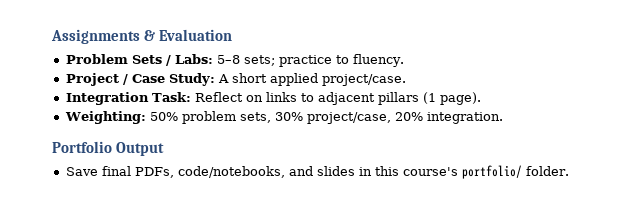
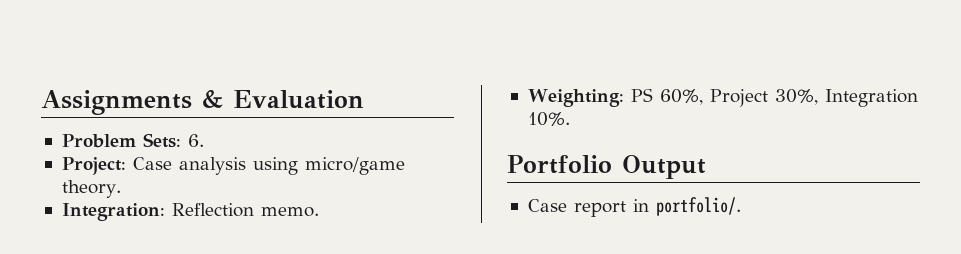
[131,54,404,67] [65,73,406,86] [65,92,481,105] [64,111,503,124] [52,141,165,156] [65,165,569,179] Sets / Labs: 5–8 sets; practice to fluency. // Project / Case Study: A short applied project/case. // Integration Task: Reflect on links to adjacent pillars (1 page). // Weighting: 50% problem sets, 30% project/case, 20% integration. // Portfolio Output // Save final PDFs, code/notebooks, and slides in this course's portfolio/ folder. -> [142,133,204,148] [61,157,405,175] [61,180,121,198] [61,203,319,221] [527,88,918,107] [527,112,570,126] [507,155,706,179] [527,197,741,217] Sets: 6. // Project: Case analysis using micro/game theory. // Integration: Reflection memo. // Weighting: PS 60%, Project 30%, Integration 10%. // Portfolio Output // Case report in portfolio/.

